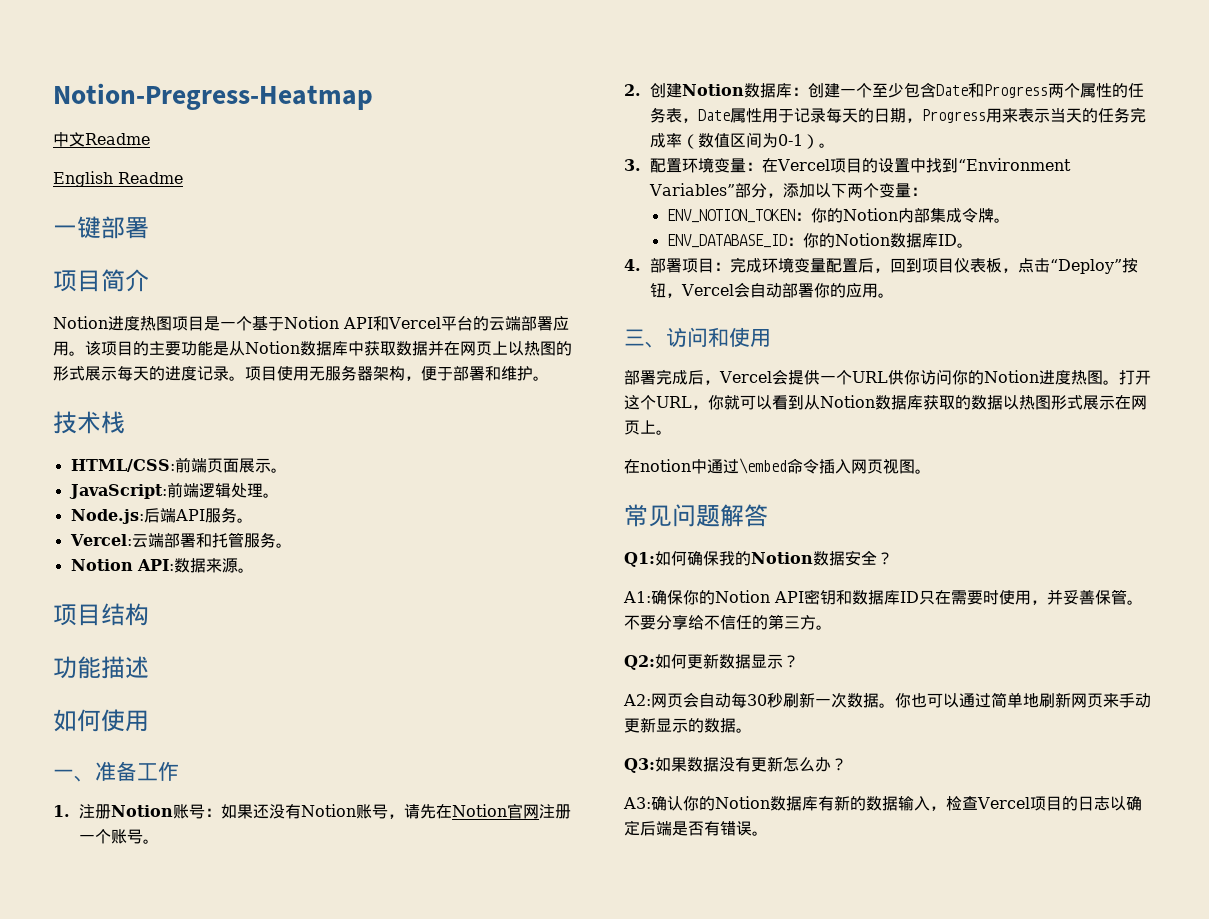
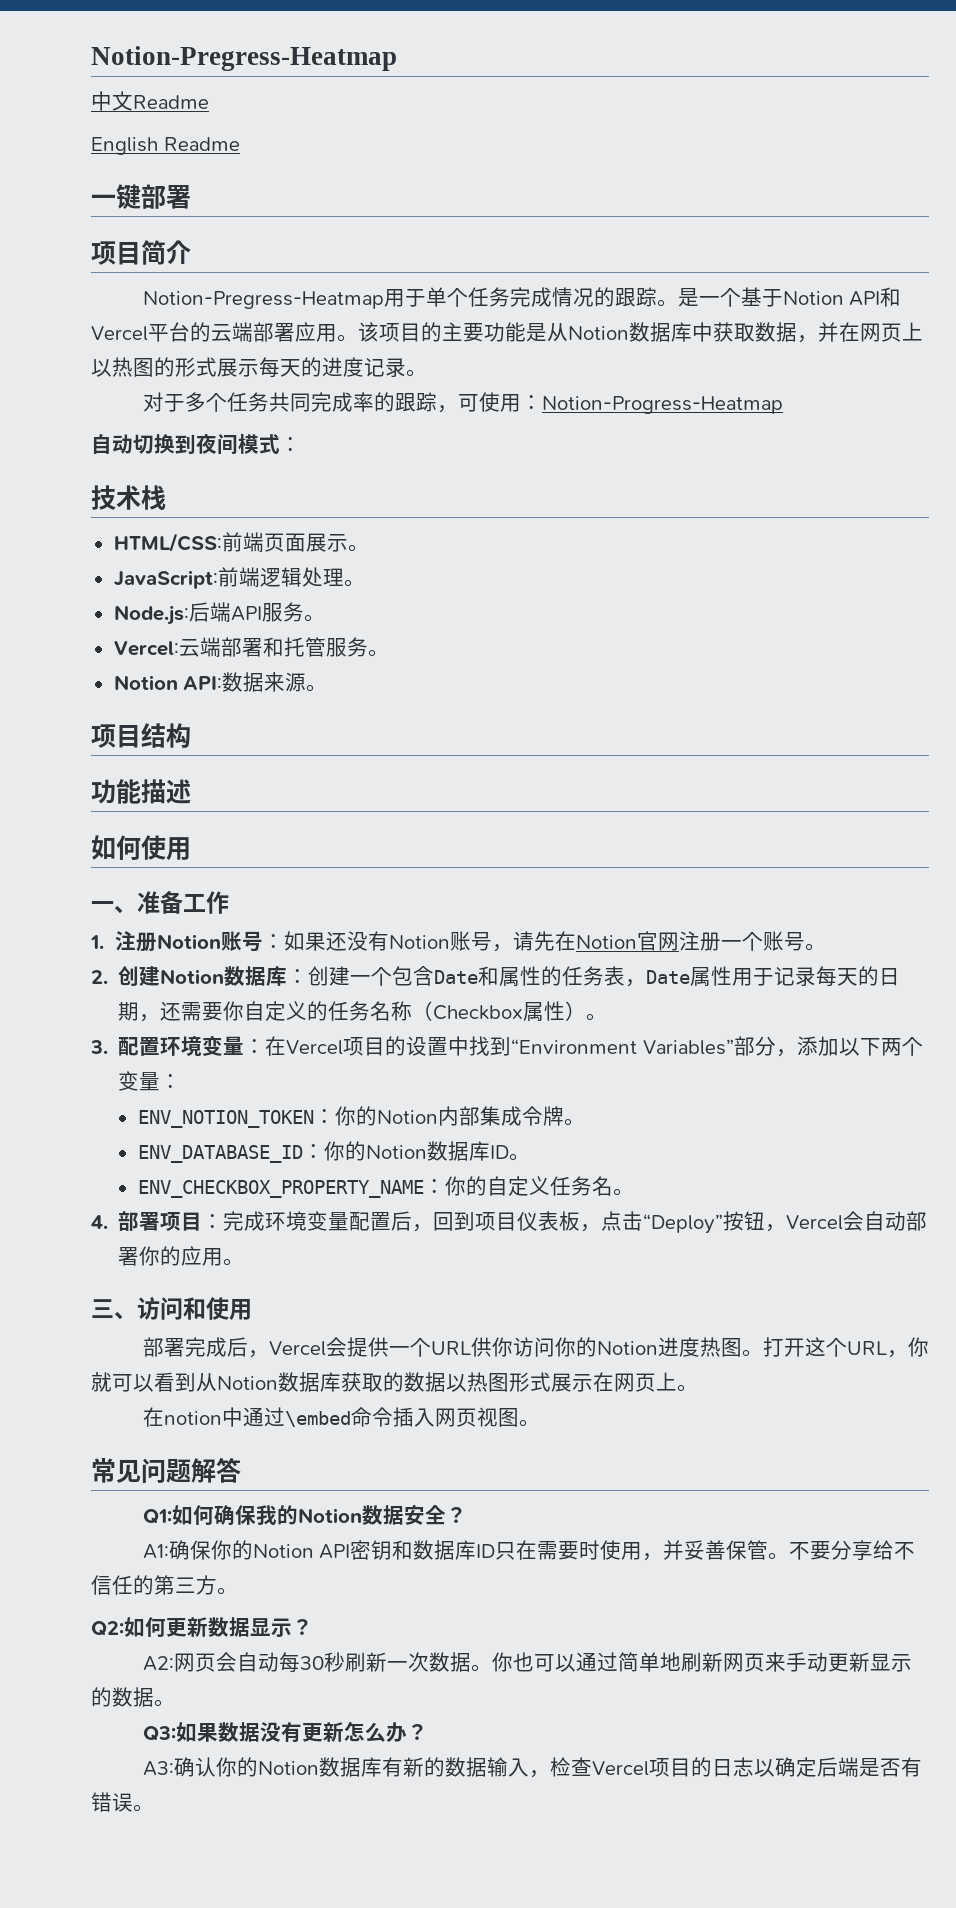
[53,316,204,331] Notion进度热图项目 -> [142,287,678,309] Notion-Pregress-Heatmap用于单个任务完成情况的跟踪。
(428, 348) none -> [797,335,818,343] ，
[245,365,549,381] 项目使用无服务器架构，便于部署和维护。 -> [142,392,783,414] [91,434,301,455] // 对于多个任务共同完成率的跟踪，可使用：Notion-Progress-Heatmap // 自动切换到夜间模式：
[871,83,904,98] 至少 -> (393, 976) none
[983,83,1080,98] Progress两个 -> (500, 976) none
[921,107,1146,123] [649,132,803,149] Progress用来表示当天的任务完成率（数值区间为0-1 -> [160,1001,566,1022] 还需要你自定义的任务名称（Checkbox属性
(974, 245) none -> [137,1176,634,1198] // ENV_CHECKBOX_PROPERTY_NAME：你的自定义任务名。

